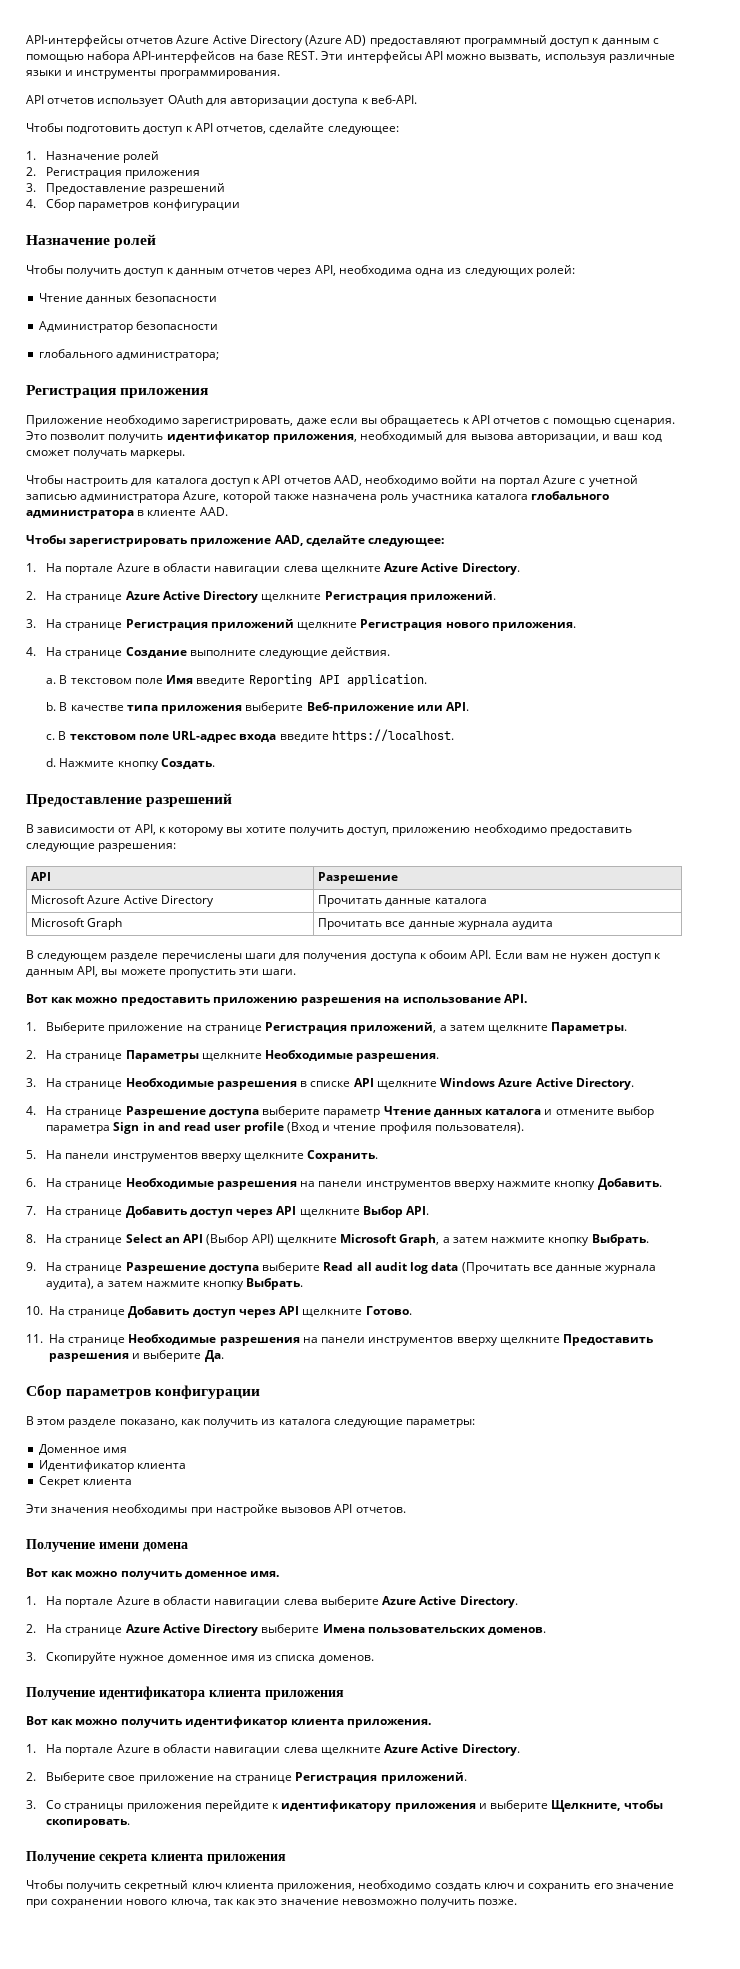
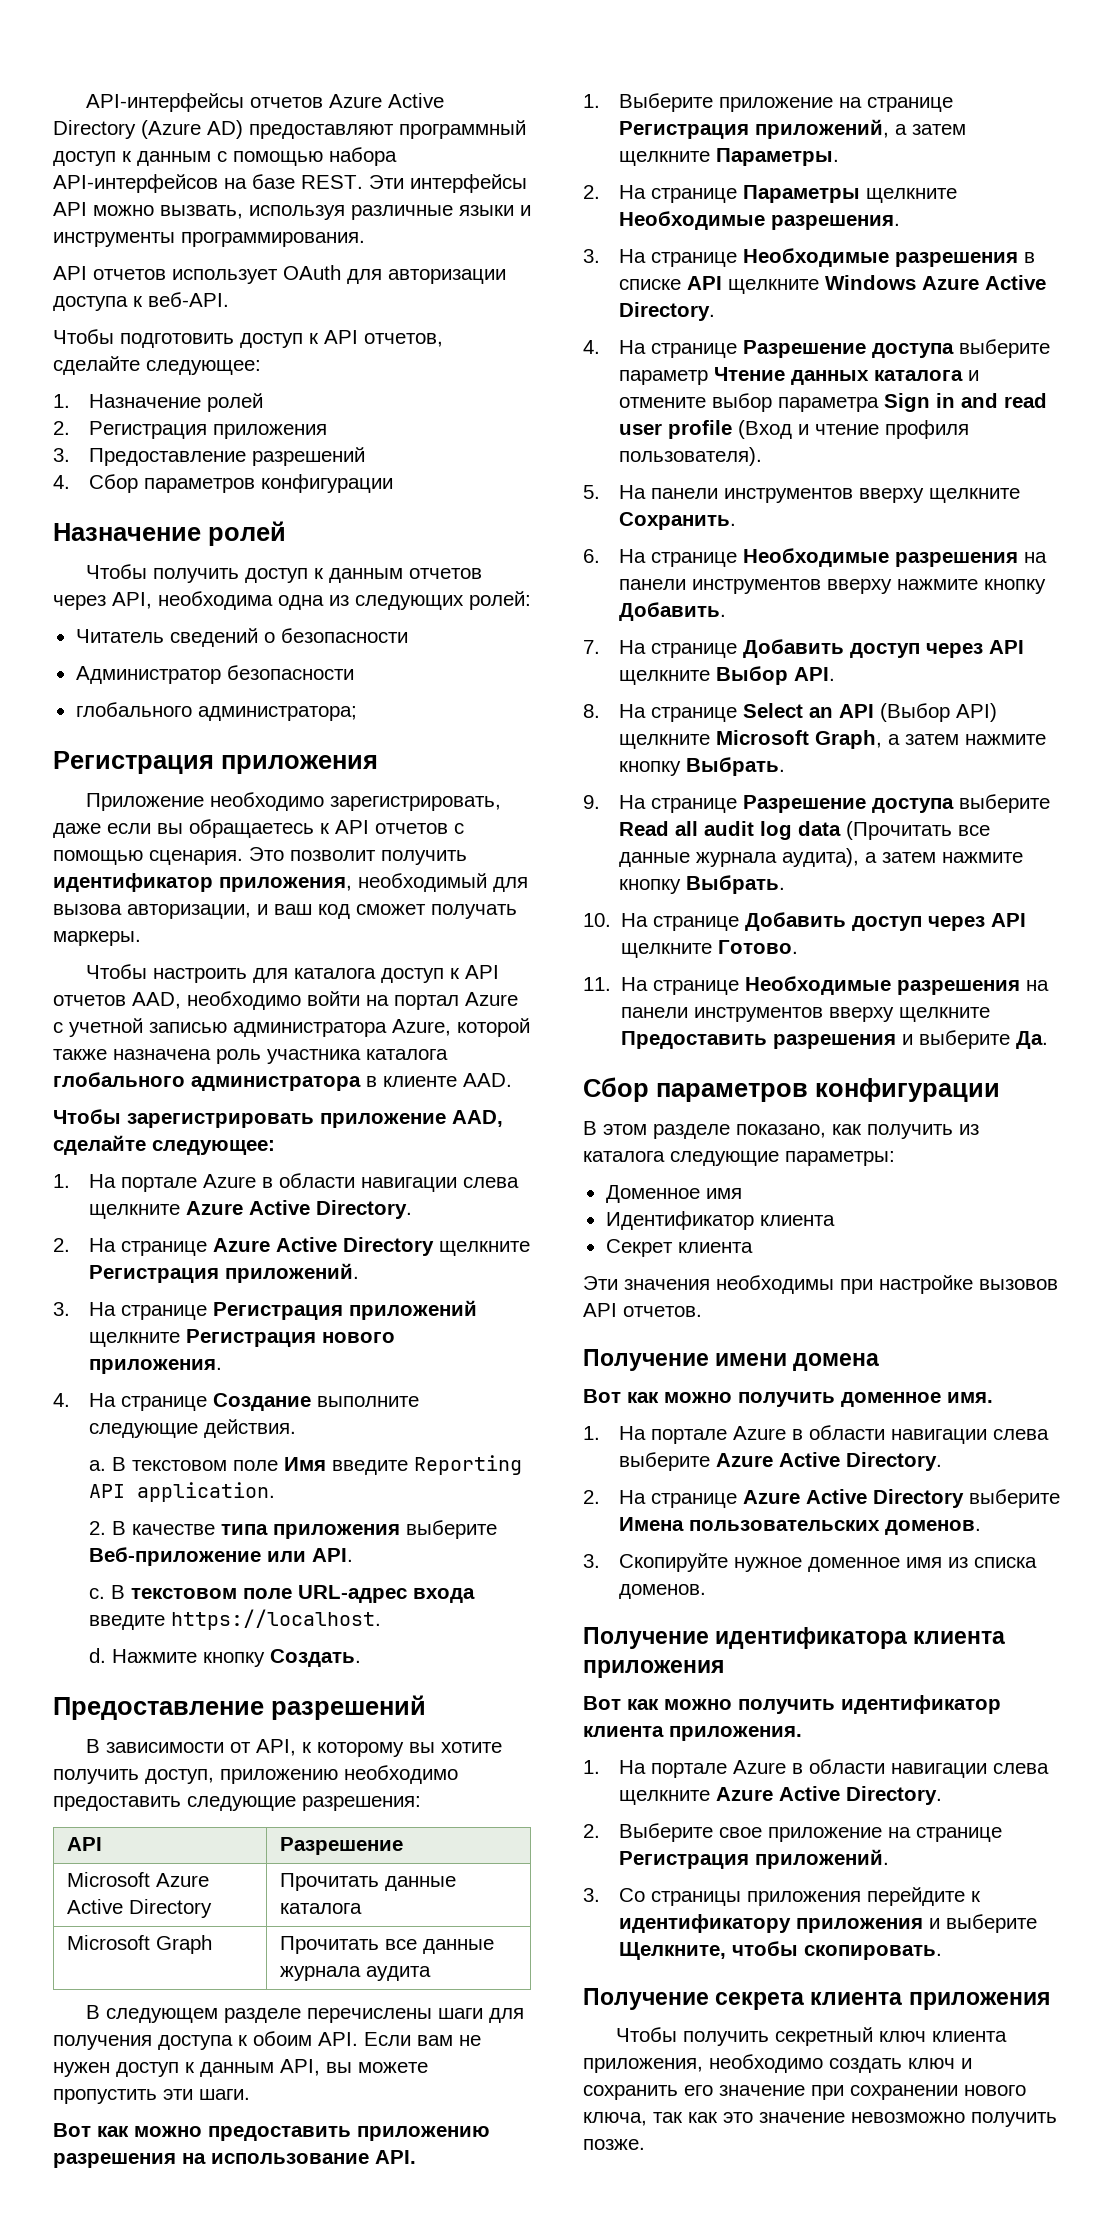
[39,293,133,304] Чтение данных -> [75,628,275,647] Читатель сведений о
[46,702,57,711] b. -> [89,1521,107,1535] 2.

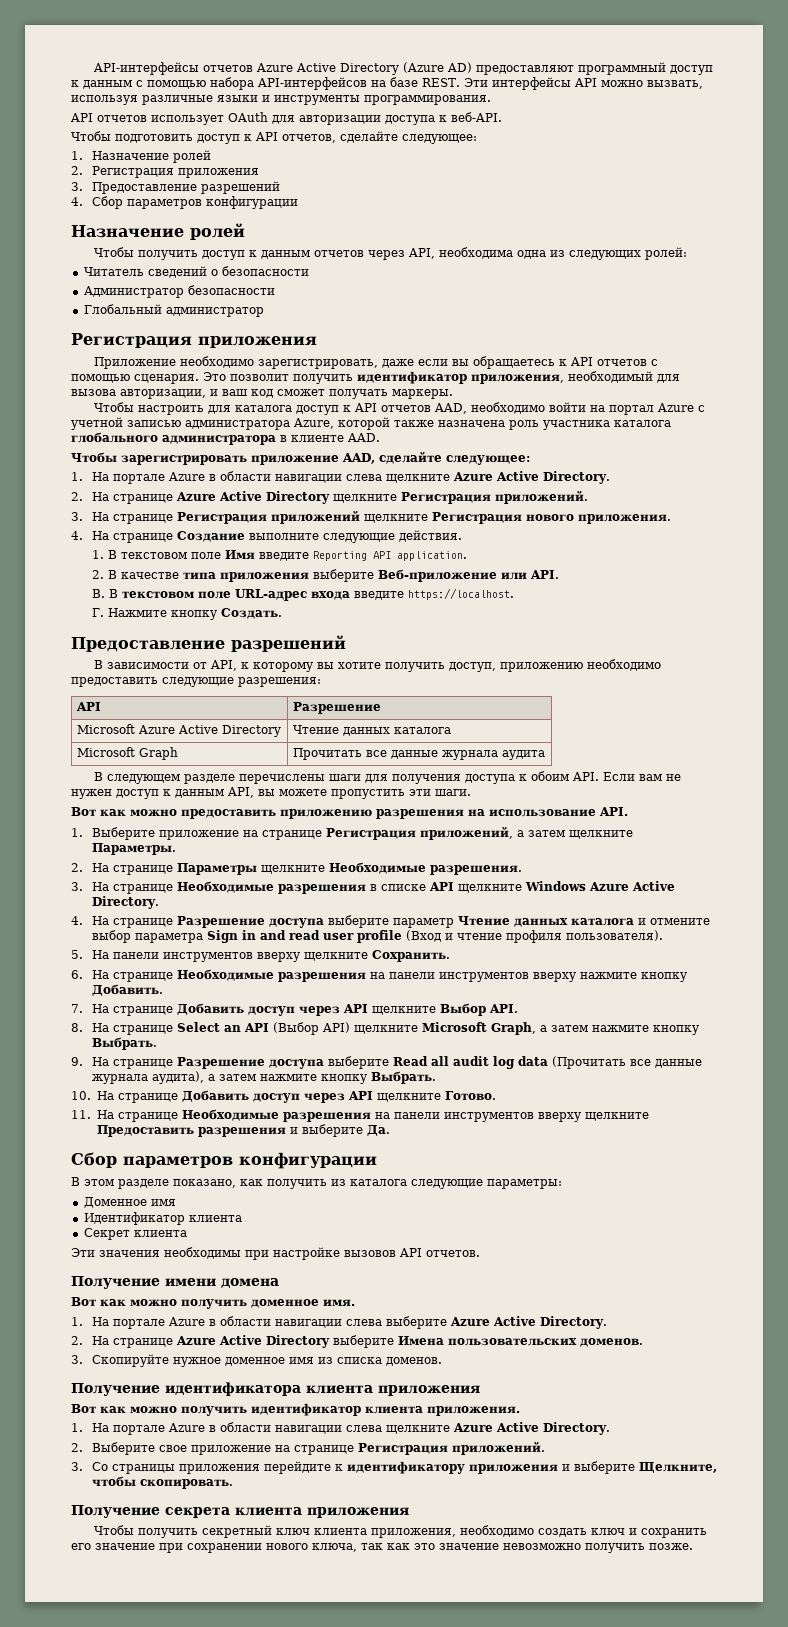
[75,702,357,721] глобального администратора; -> [83,304,264,317] Глобальный администратор
[89,1460,107,1471] a. -> [91,550,104,559] 1.
[89,1588,106,1599] c. -> [91,589,105,598] В.
[89,1648,107,1663] d. -> [91,608,104,617] Г.
[280,1873,457,1891] Прочитать данные -> [292,725,390,736] Чтение данных

